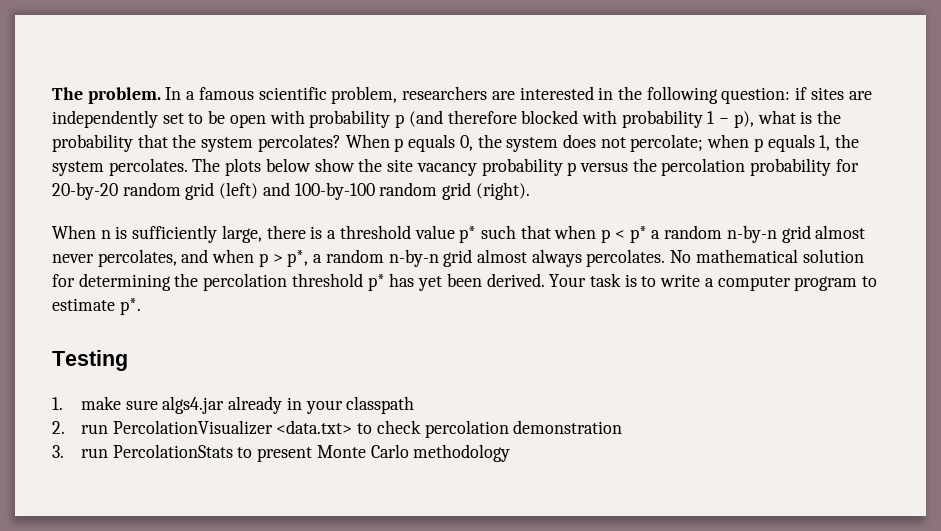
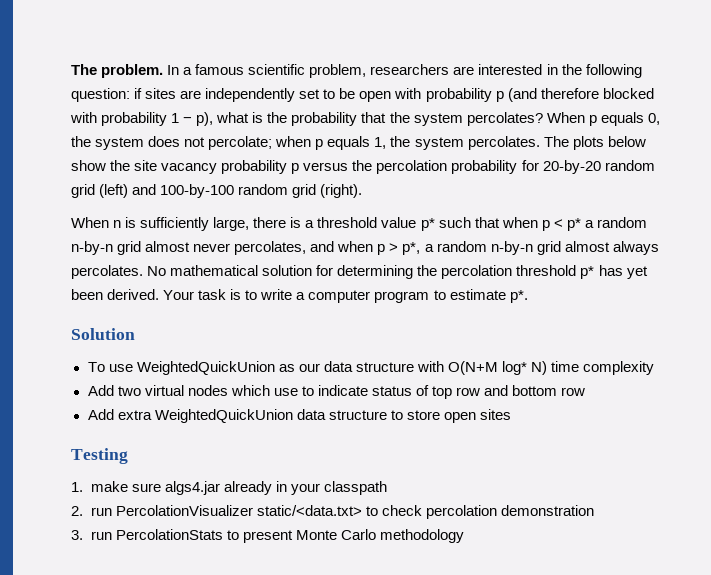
(141, 306) none -> [71,328,135,340] [87,361,655,375] [87,385,586,399] [87,409,511,423] // Solution // To use WeightedQuickUnion as our data structure with O(N+M log* N) time complexity // Add two virtual nodes which use to indicate status of top row and bottom row // Add extra WeightedQuickUnion data structure to store open sites
[276,420,353,434] <data.txt> -> [256,505,362,516] static/<data.txt>

